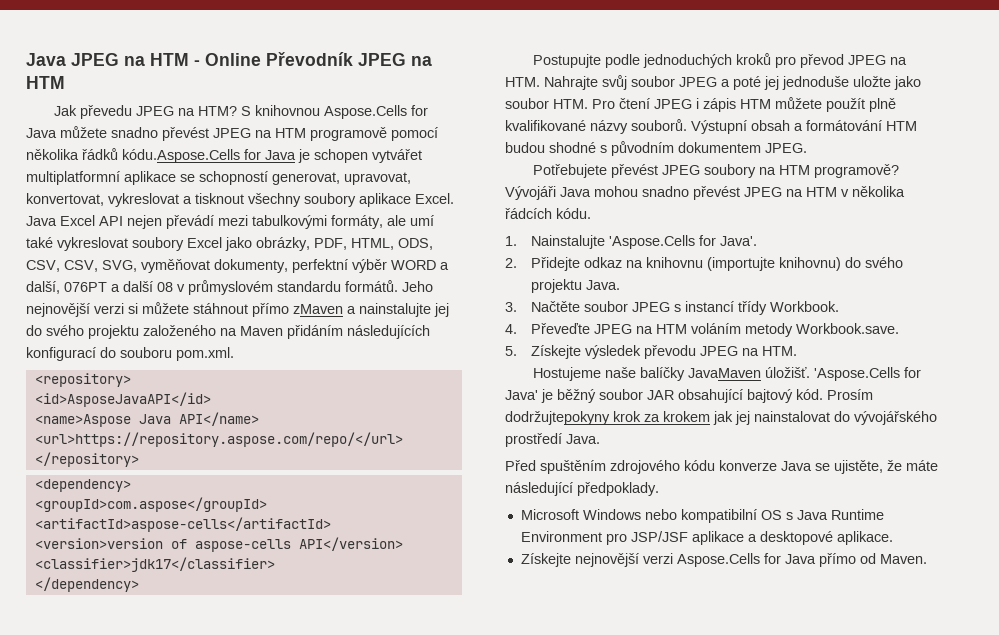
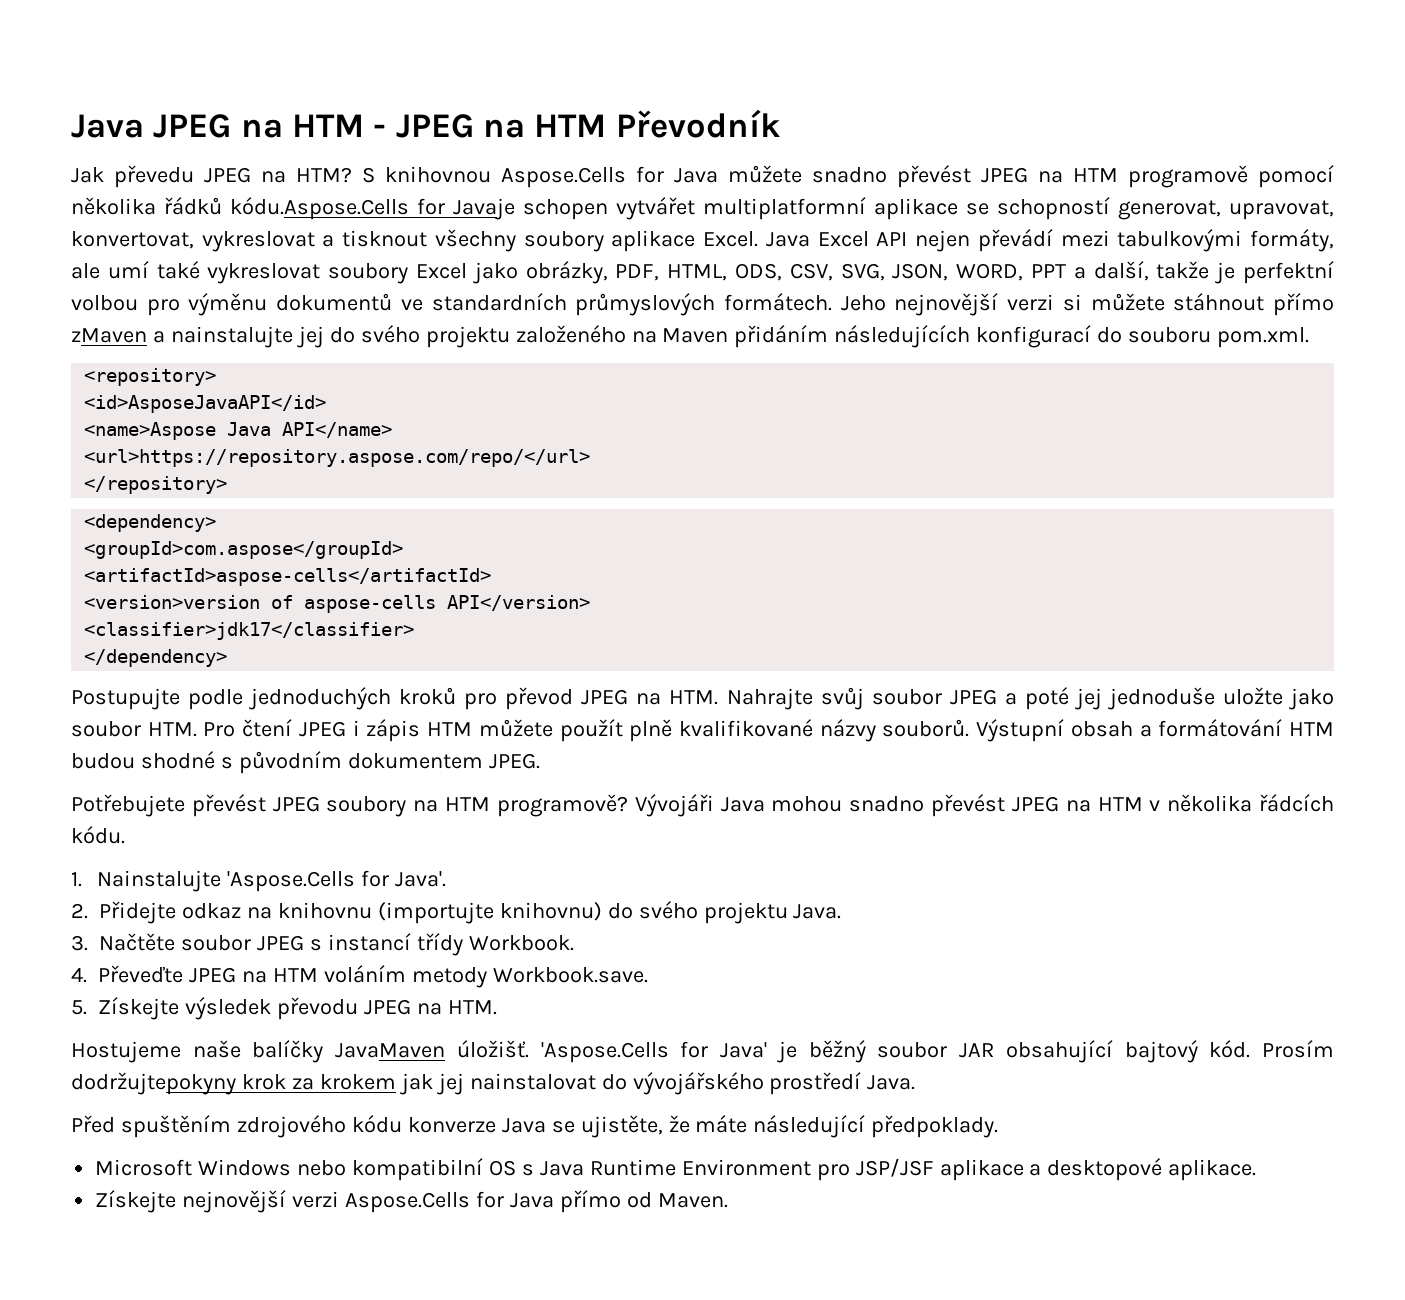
[205,52,432,66] [26,76,65,89] Online Převodník JPEG na HTM -> [395,109,780,138] JPEG na HTM Převodník
[265,149,310,163] Java je -> [453,198,515,220] Javaje
[64,259,449,273] [26,280,398,295] CSV, SVG, vyměňovat dokumenty, perfektní výběr WORD a další, 076PT a další 08 v průmyslovém standardu formátů. -> [840,261,1334,284] [71,293,832,316] SVG, JSON, WORD, PPT a další, takže je perfektní volbou pro výměnu dokumentů ve standardních průmyslových formátech.

